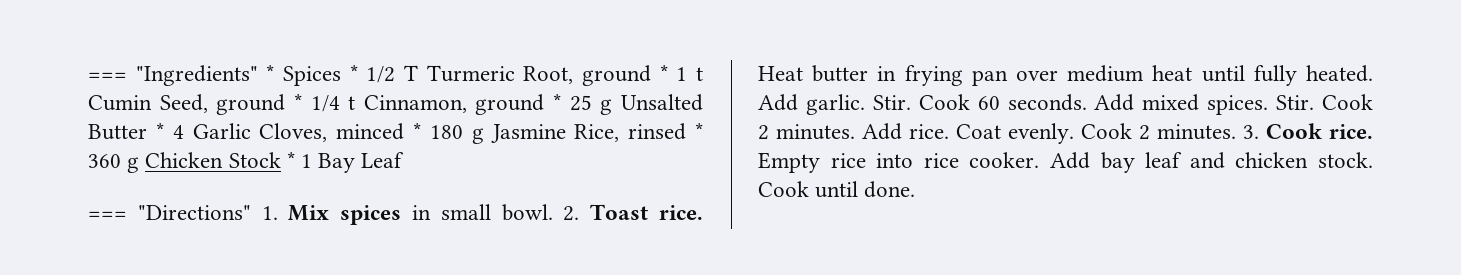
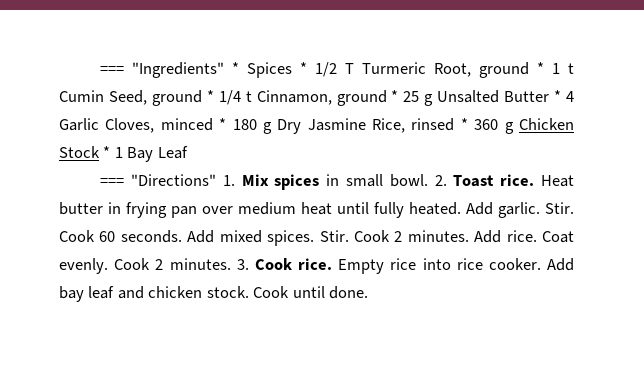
(484, 136) none -> [277,119,302,134] Dry

